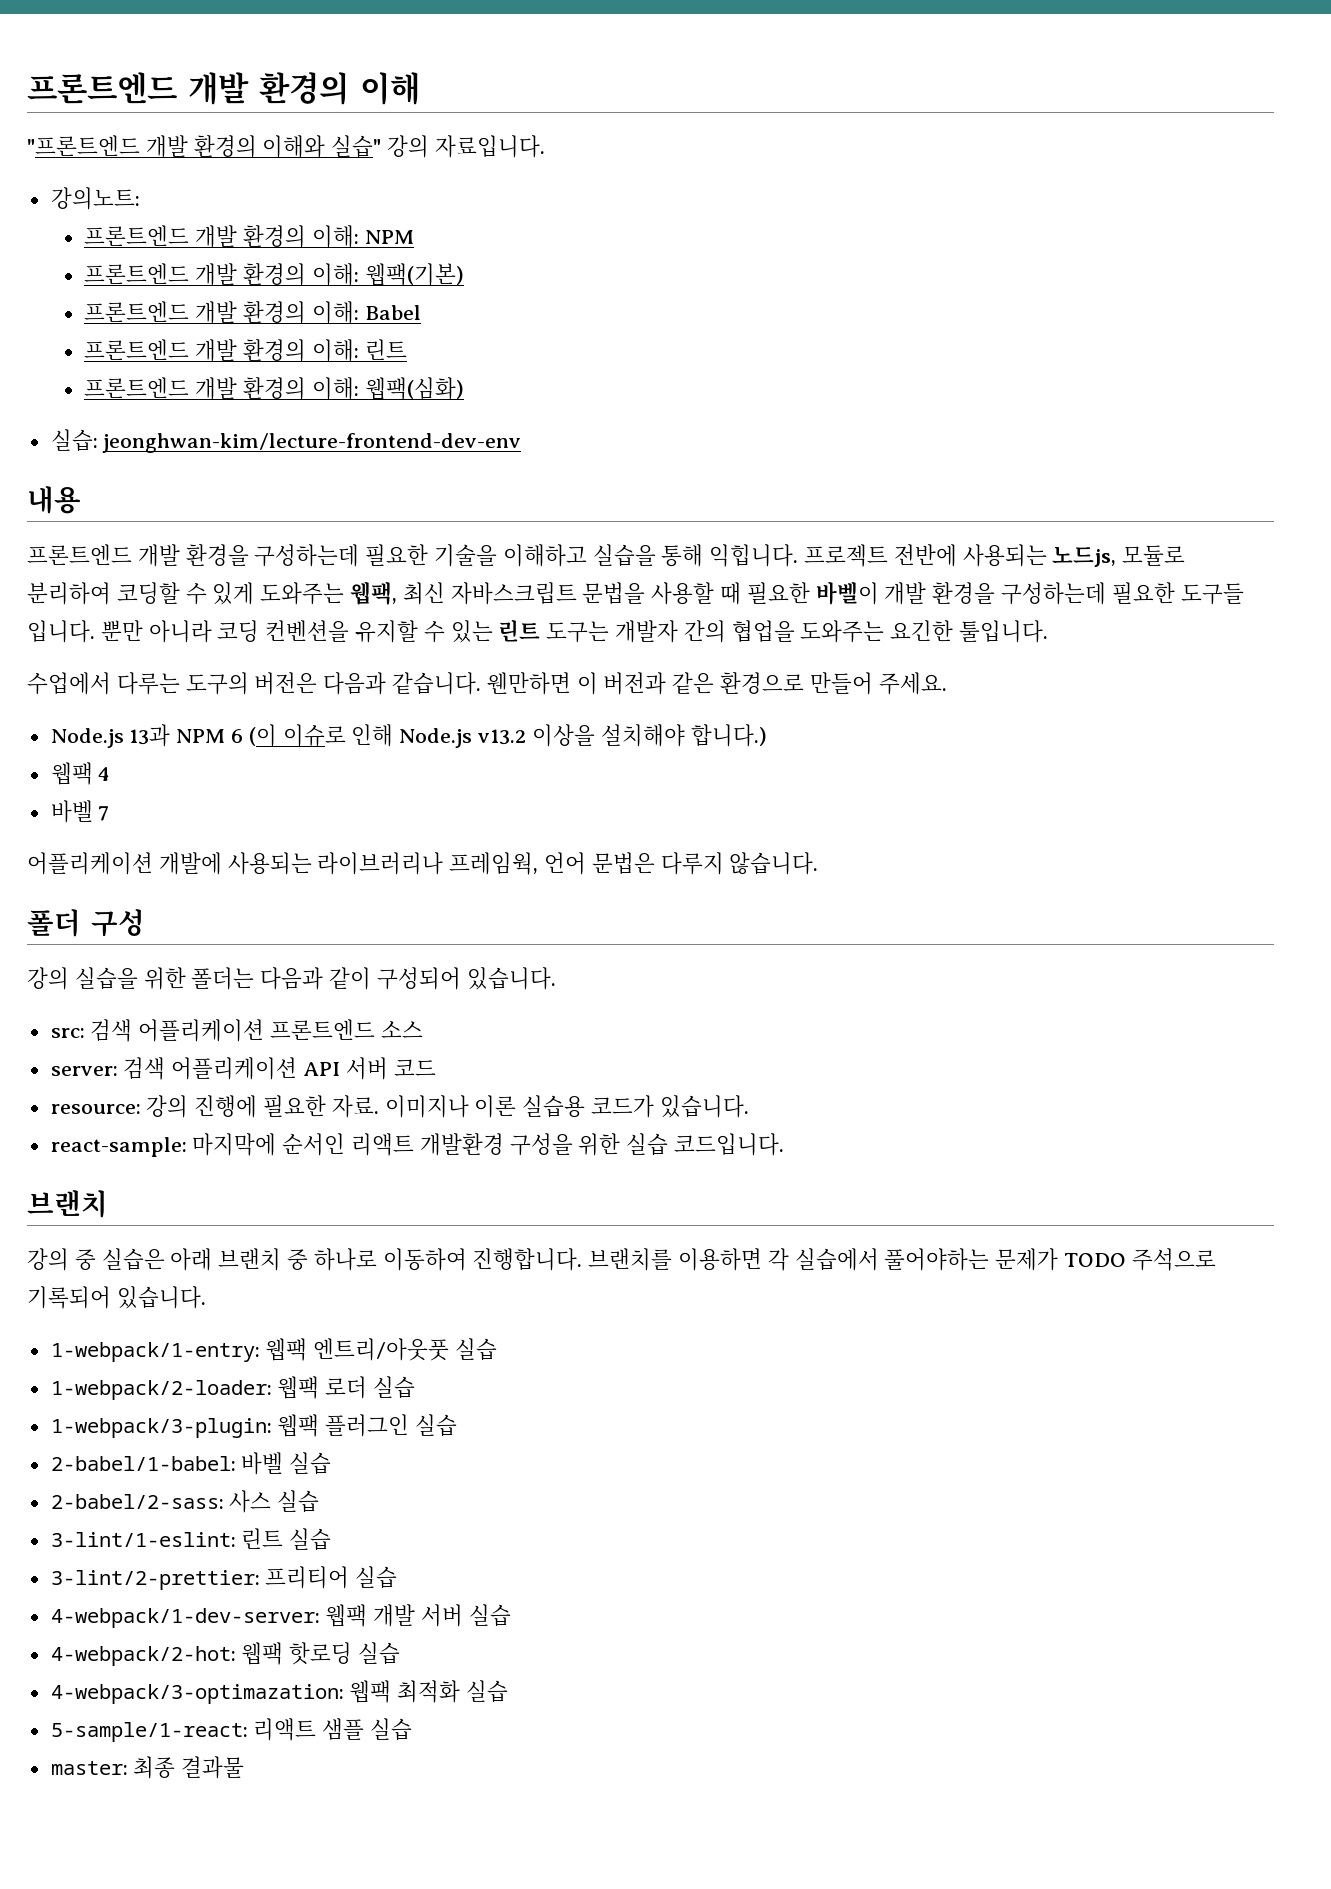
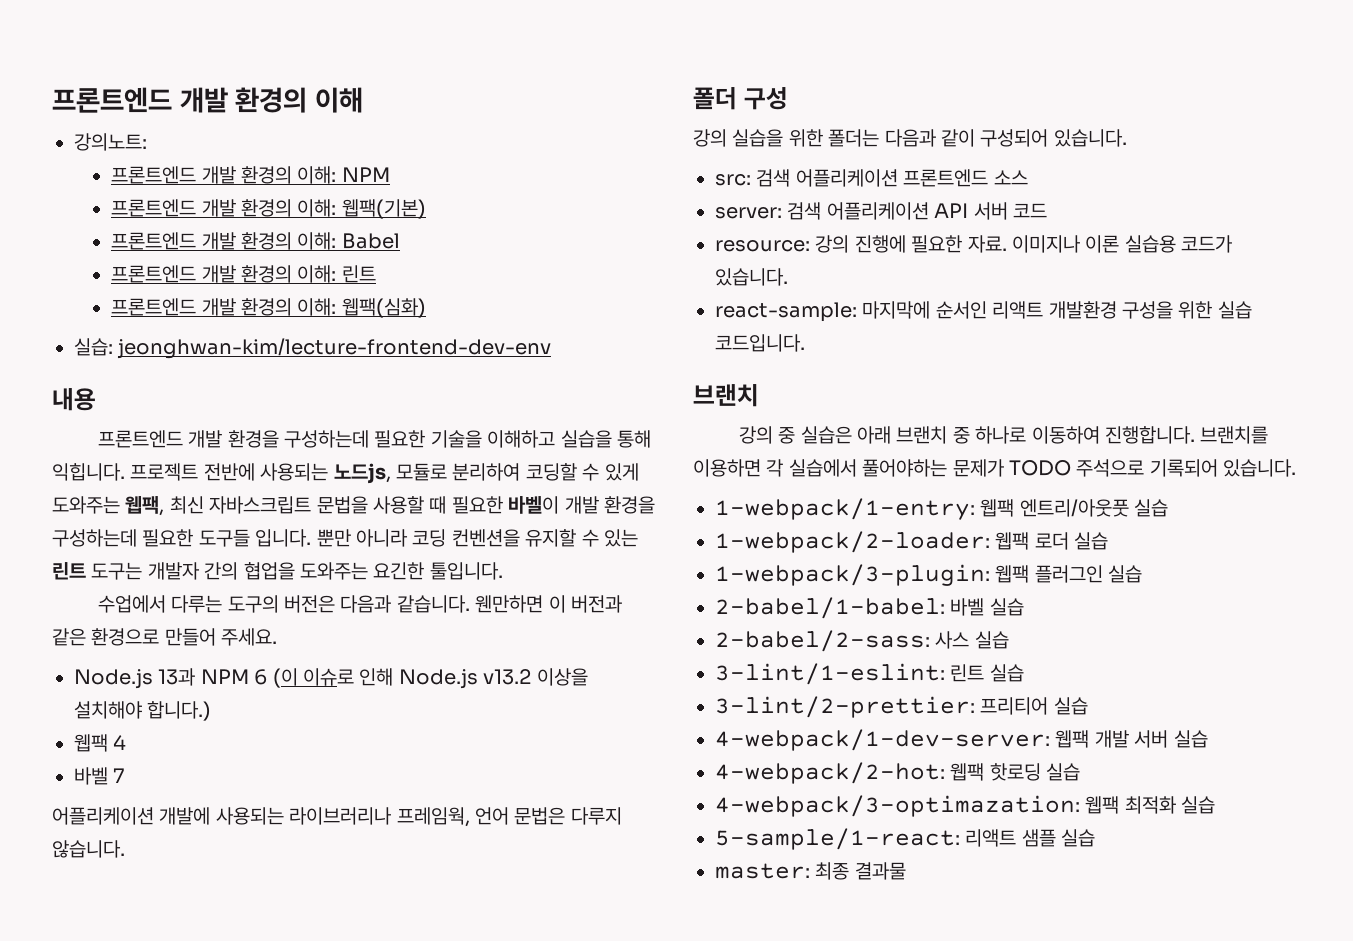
[27,135,545,158] // "프론트엔드 개발 환경의 이해와 실습" 강의 자료입니다. -> (363, 100) none

